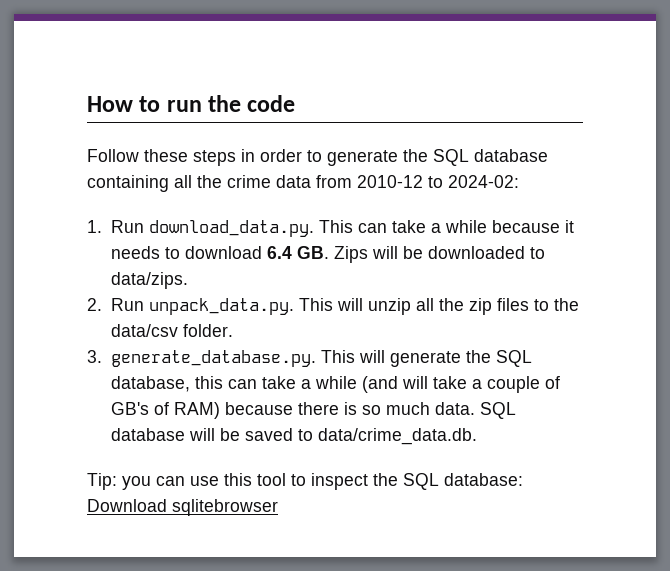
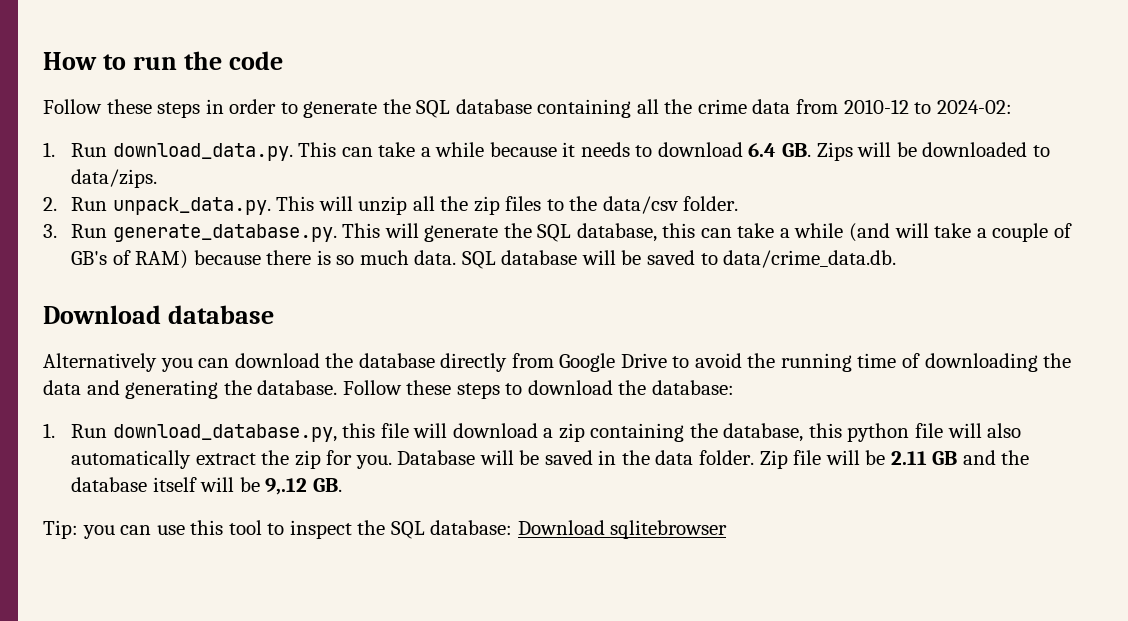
(102, 356) none -> [71,224,108,238] Run
(477, 436) none -> [43,305,274,324] [43,353,1072,372] [43,380,734,399] [43,423,1022,442] [71,450,1030,469] [71,477,342,495] // Download database // Alternatively you can download the database directly from Google Drive to avoid the running time of downloading the data and generating the database. Follow these steps to download the database: // 1. Run download_database.py, this file will download a zip containing the database, this python file will also automatically extract the zip for you. Database will be saved in the data folder. Zip file will be 2.11 GB and the database itself will be 9,.12 GB.

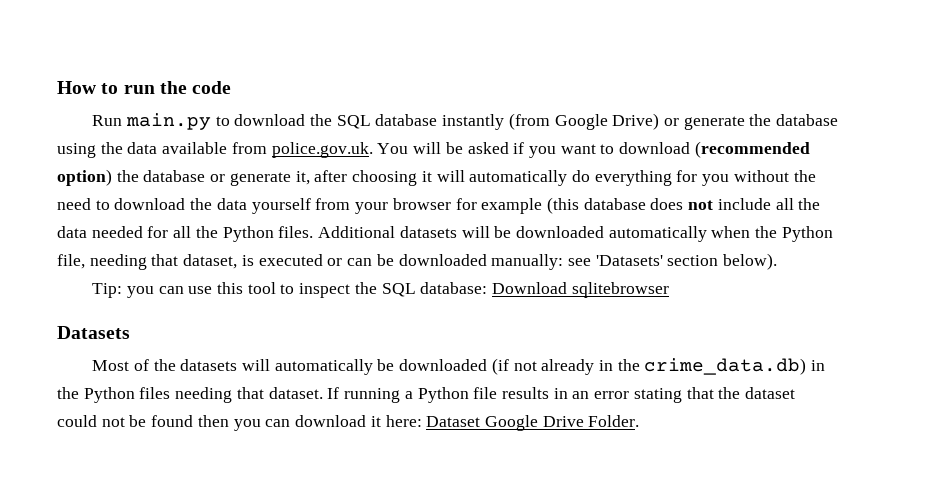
[43,99,1012,118] [43,142,1050,161] [71,169,158,188] [43,196,739,215] [43,223,1072,242] [71,250,897,269] [43,305,274,324] [43,353,1072,372] [43,380,734,399] [43,423,1022,442] [71,450,1030,469] [71,477,342,495] Follow these steps in order to generate the SQL database containing all the crime data from 2010-12 to 2024-02: // 1. Run download_data.py. This can take a while because it needs to download 6.4 GB. Zips will be downloaded to data/zips. // 2. Run unpack_data.py. This will unzip all the zip files to the data/csv folder. // 3. Run generate_database.py. This will generate the SQL database, this can take a while (and will take a couple of GB's of RAM) because there is so much data. SQL database will be saved to data/crime_data.db. // Download database // Alternatively you can download the database directly from Google Drive to avoid the running time of downloading the data and generating the database. Follow these steps to download the database: // 1. Run download_database.py, this file will download a zip containing the database, this python file will also automatically extract the zip for you. Database will be saved in the data folder. Zip file will be 2.11 GB and the database itself will be 9,.12 GB. -> [92,113,839,130] [57,141,810,158] [57,169,816,186] [57,197,821,214] [57,226,833,242] [57,253,778,270] Run main.py to download the SQL database instantly (from Google Drive) or generate the database using the data available from police.gov.uk. You will be asked if you want to download (recommended option) the database or generate it, after choosing it will automatically do everything for you without the need to download the data yourself from your browser for example (this database does not include all the data needed for all the Python files. Additional datasets will be downloaded automatically when the Python file, needing that dataset, is executed or can be downloaded manually: see 'Datasets' section below).
(728, 529) none -> [57,326,130,339] [92,358,826,375] [57,387,796,403] [57,415,640,431] // Datasets // Most of the datasets will automatically be downloaded (if not already in the crime_data.db) in the Python files needing that dataset. If running a Python file results in an error stating that the dataset could not be found then you can download it here: Dataset Google Drive Folder.

